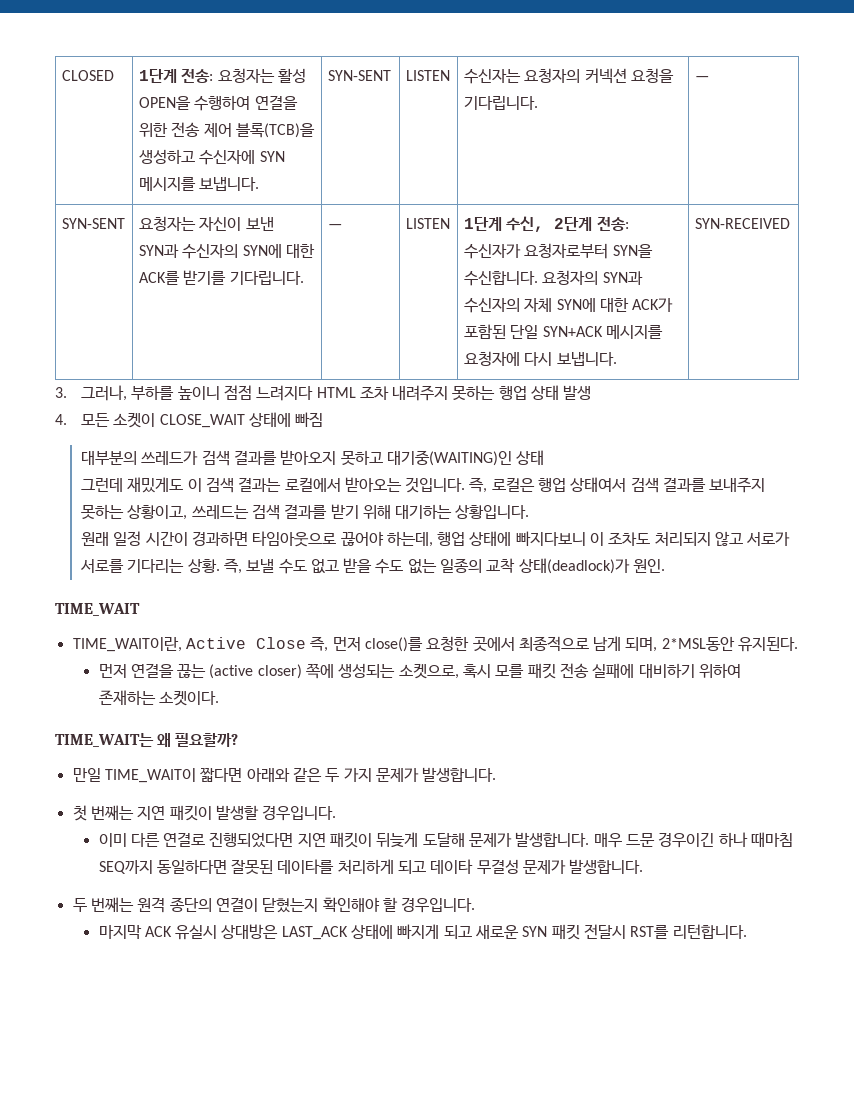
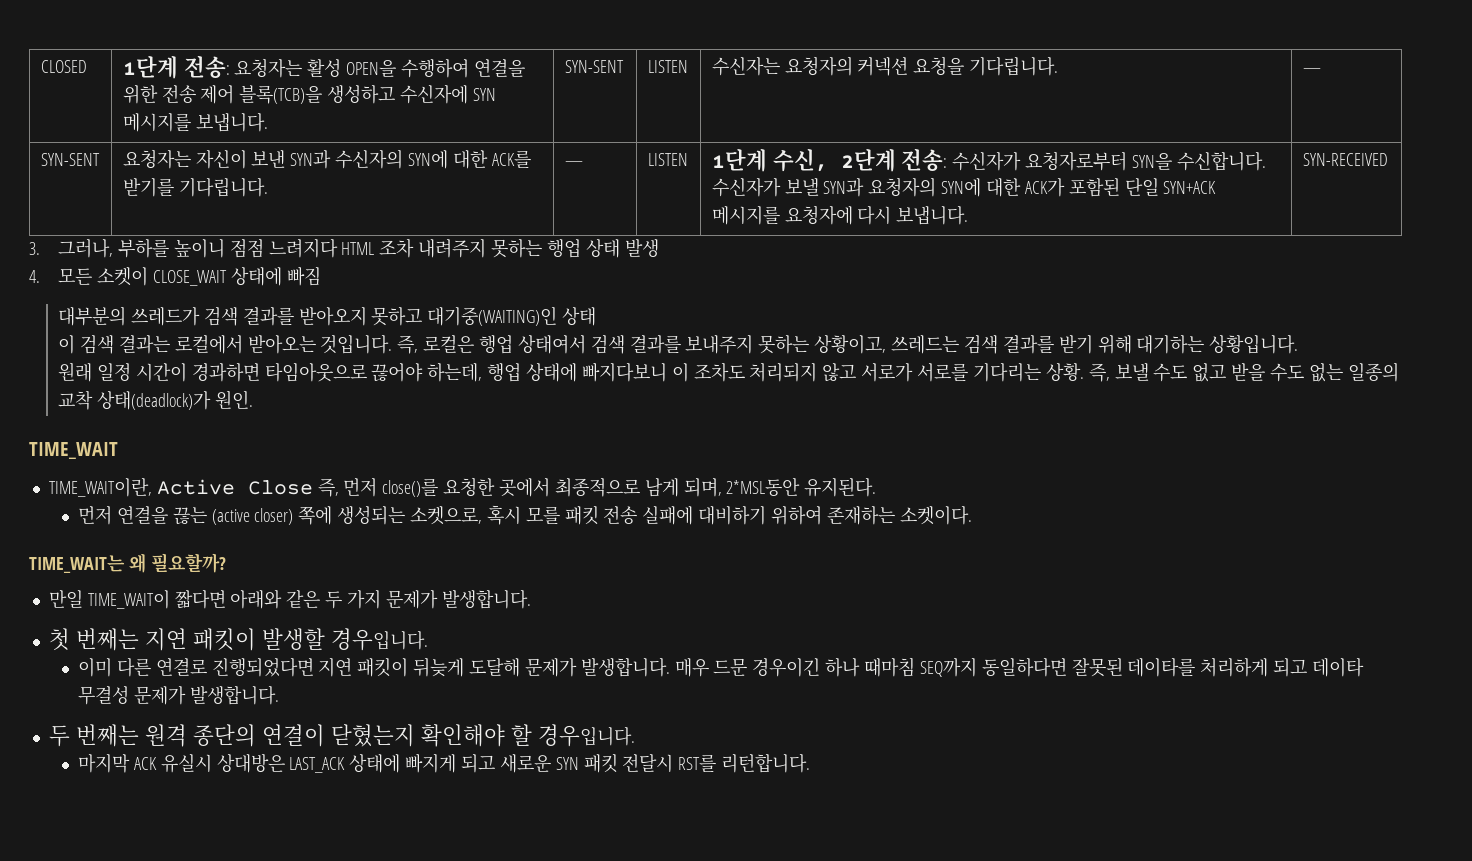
[542,270,643,285] [463,298,553,313] 요청자의 SYN과 수신자의 자체 -> [711,177,937,197] 수신자가 보낼 SYN과 요청자의
[80,477,184,493] 그런데 재밌게도 -> (597, 316) none

